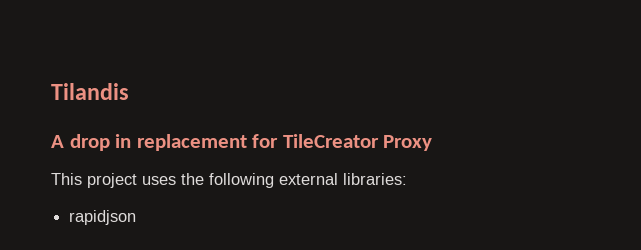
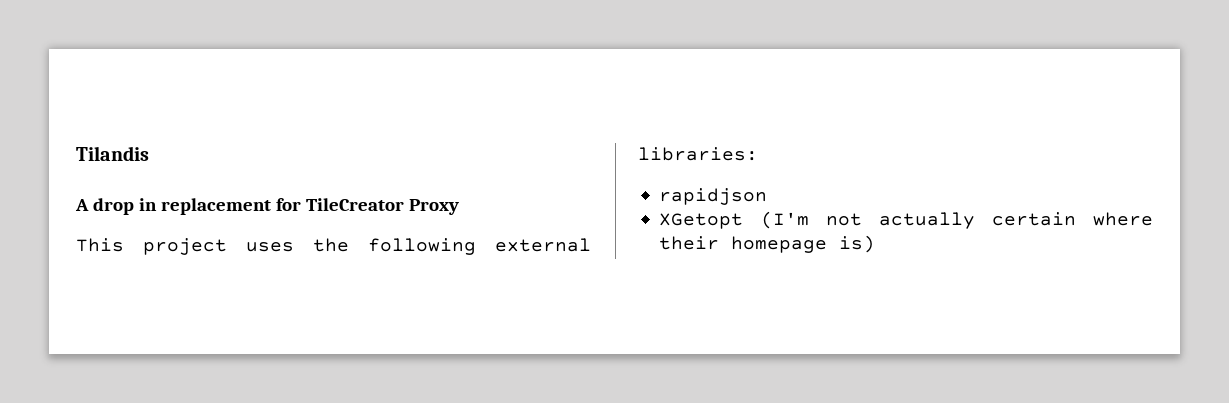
(137, 217) none -> [659,211,1153,229] [659,235,876,253] // XGetopt (I'm not actually certain where their homepage is)

